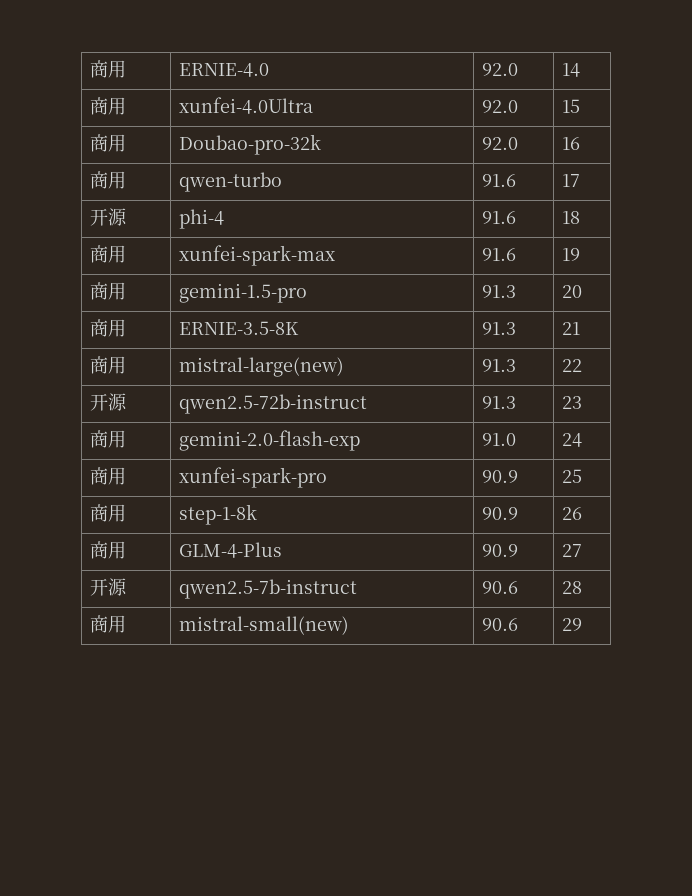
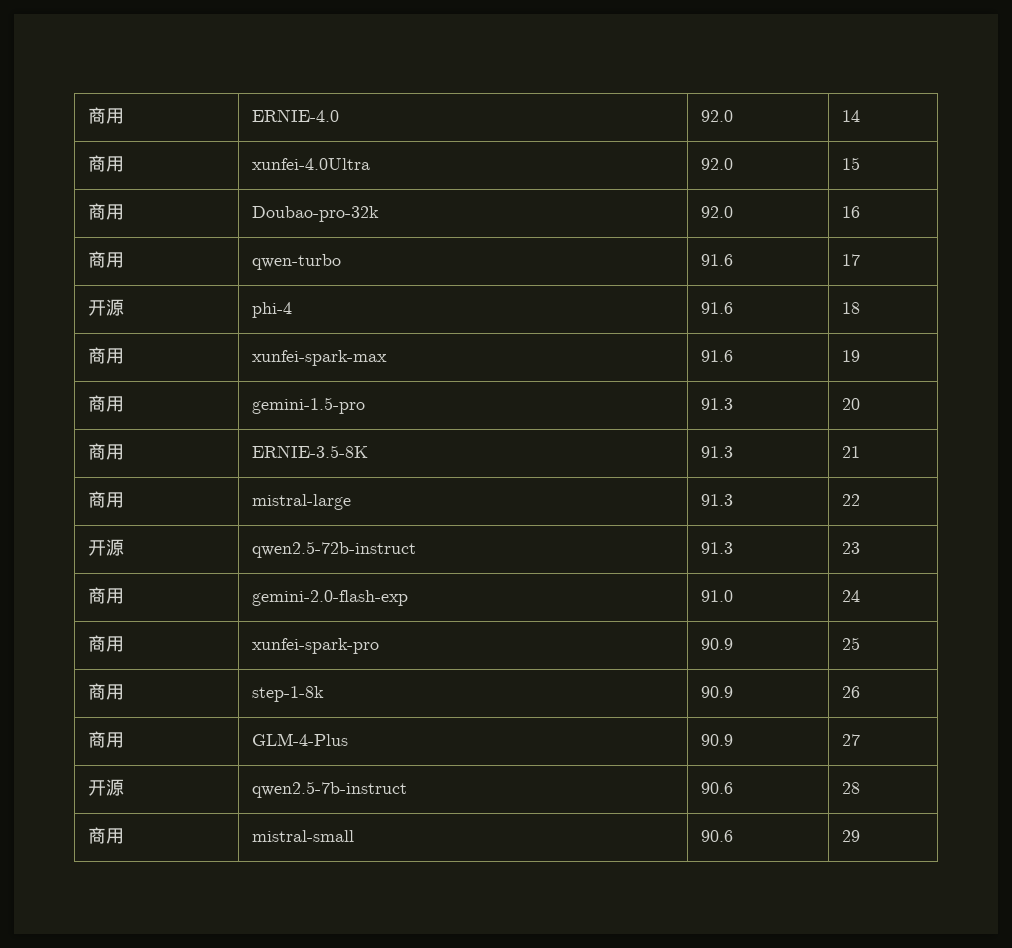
[178,357,344,377] mistral-large(new) -> [251,494,351,510] mistral-large
[178,616,349,635] mistral-small(new) -> [251,830,354,842] mistral-small

